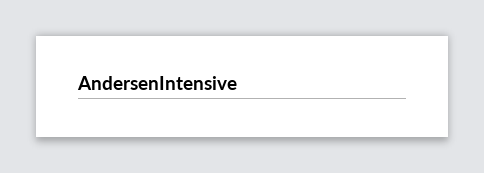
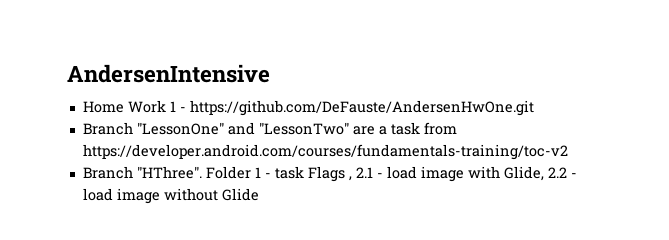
(237, 83) none -> [82,100,534,116] [82,122,457,135] [82,144,568,160] [82,166,577,182] [82,188,259,204] // Home Work 1 - https://github.com/DeFauste/AndersenHwOne.git // Branch "LessonOne" and "LessonTwo" are a task from https://developer.android.com/courses/fundamentals-training/toc-v2 // Branch "HThree". Folder 1 - task Flags , 2.1 - load image with Glide, 2.2 - load image without Glide

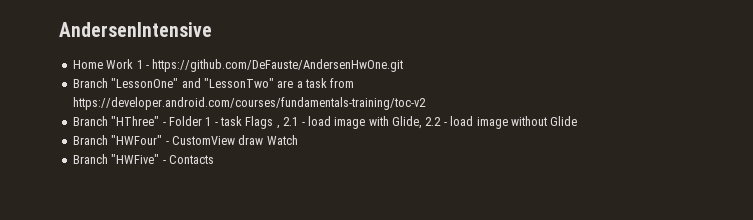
[136,166,202,179] "HThree". -> [111,116,166,126] "HThree" -
(259, 194) none -> [72,135,298,145] [72,154,214,164] // Branch "HWFour" - CustomView draw Watch // Branch "HWFive" - Contacts

